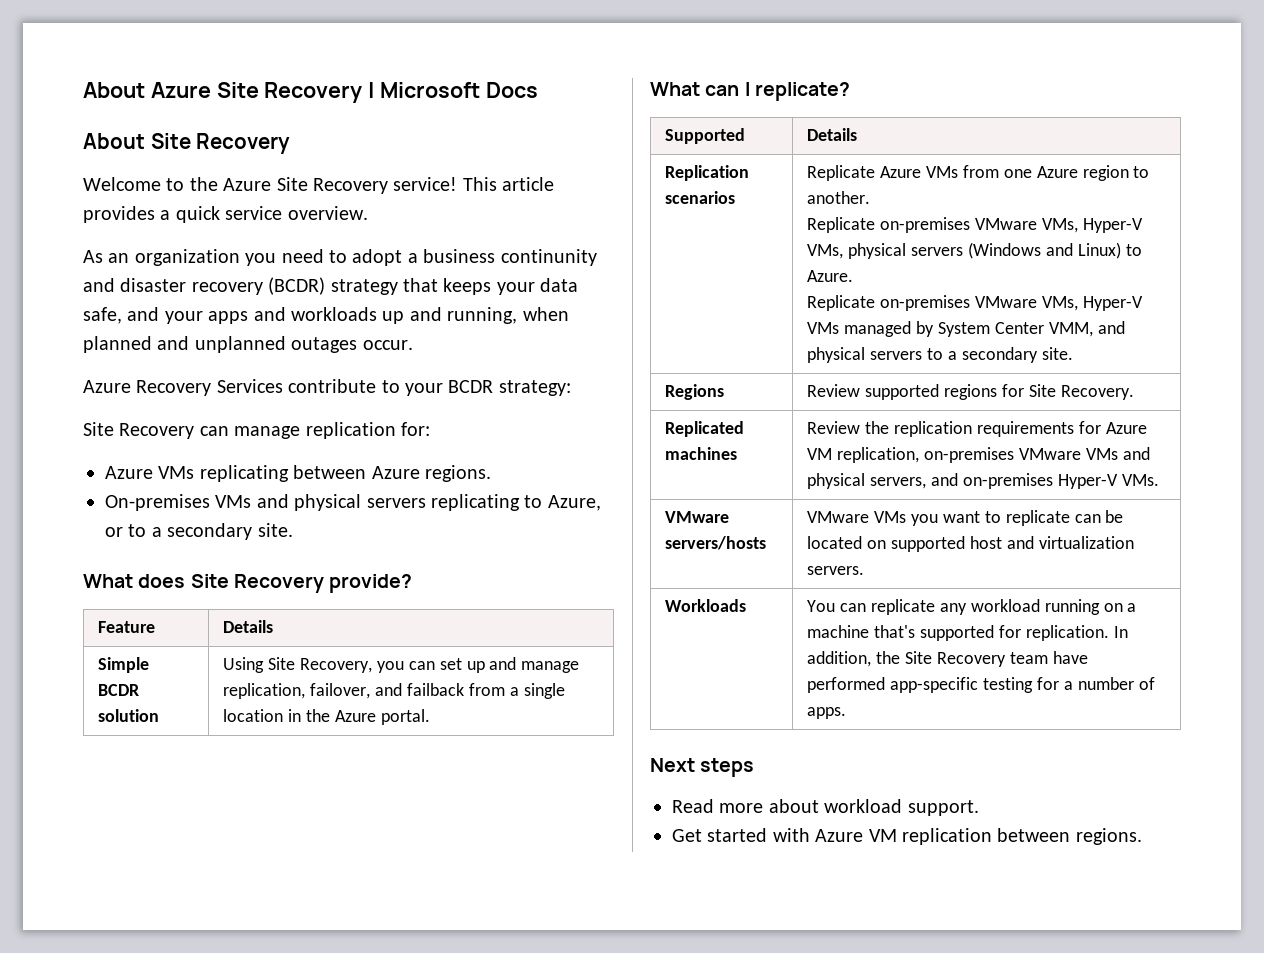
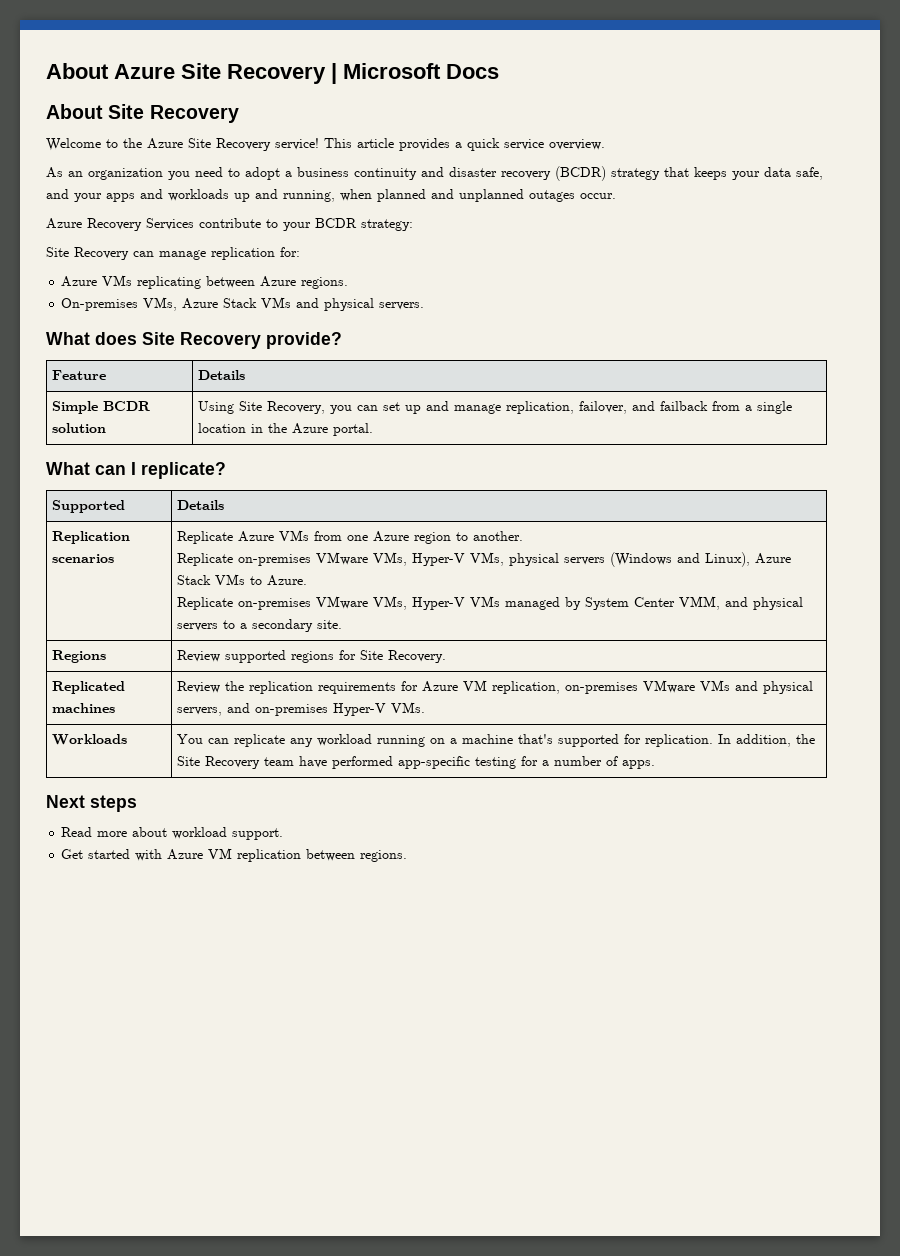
[500,249,597,266] continunity -> [354,168,417,180] continuity
[215,494,601,511] [105,523,293,540] VMs and physical servers replicating to Azure, or to a secondary site. -> [143,297,425,311] VMs, Azure Stack VMs and physical servers.
[1077,242,1121,259] Linux) -> [705,552,792,567] [177,574,246,585] Linux), Azure Stack VMs
[665,511,730,523] [665,536,767,550] [807,510,1124,526] [807,536,1134,552] [807,566,865,575] // VMware servers/hosts | VMware VMs you want to replicate can be located on supported host and virtualization servers. -> (426, 707) none

